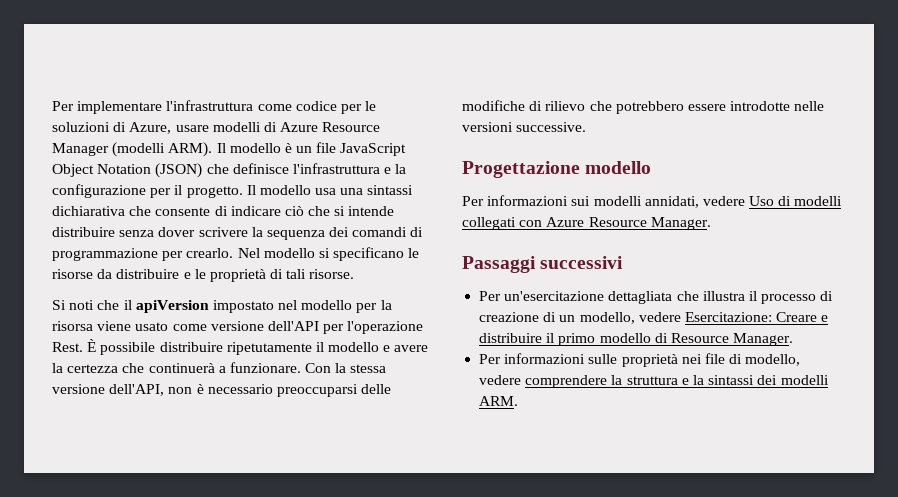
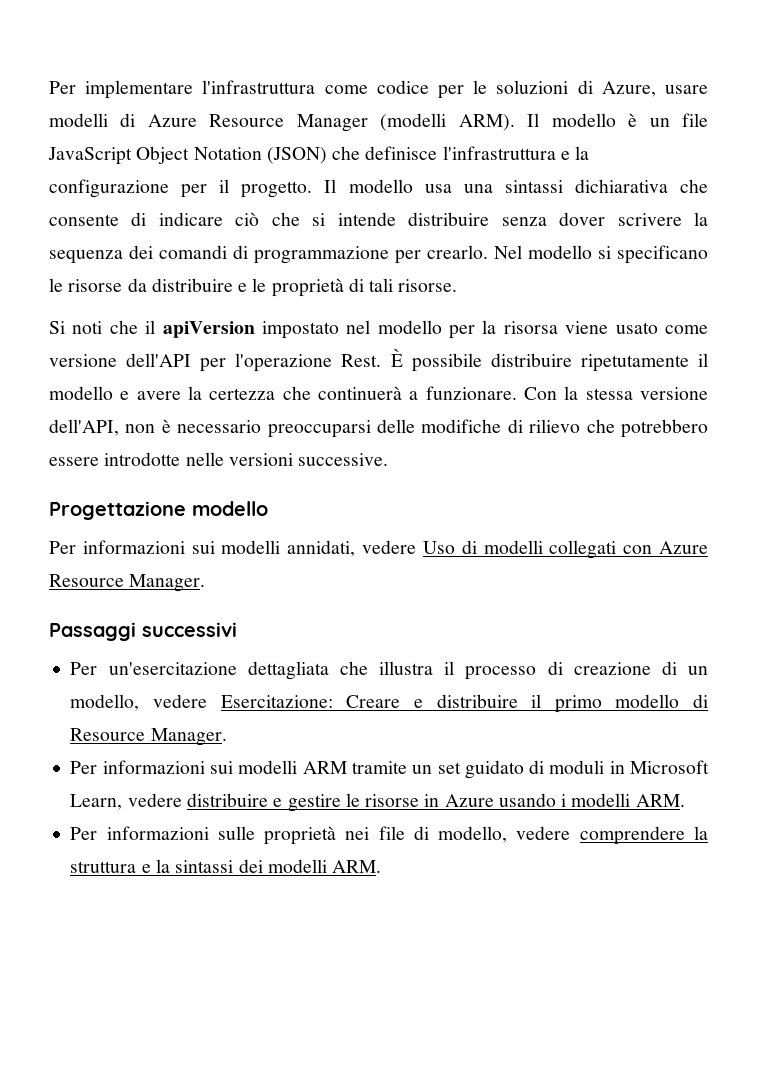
(794, 339) none -> [70,760,710,779] [70,793,685,812] // Per informazioni sui modelli ARM tramite un set guidato di moduli in Microsoft Learn, vedere distribuire e gestire le risorse in Azure usando i modelli ARM.

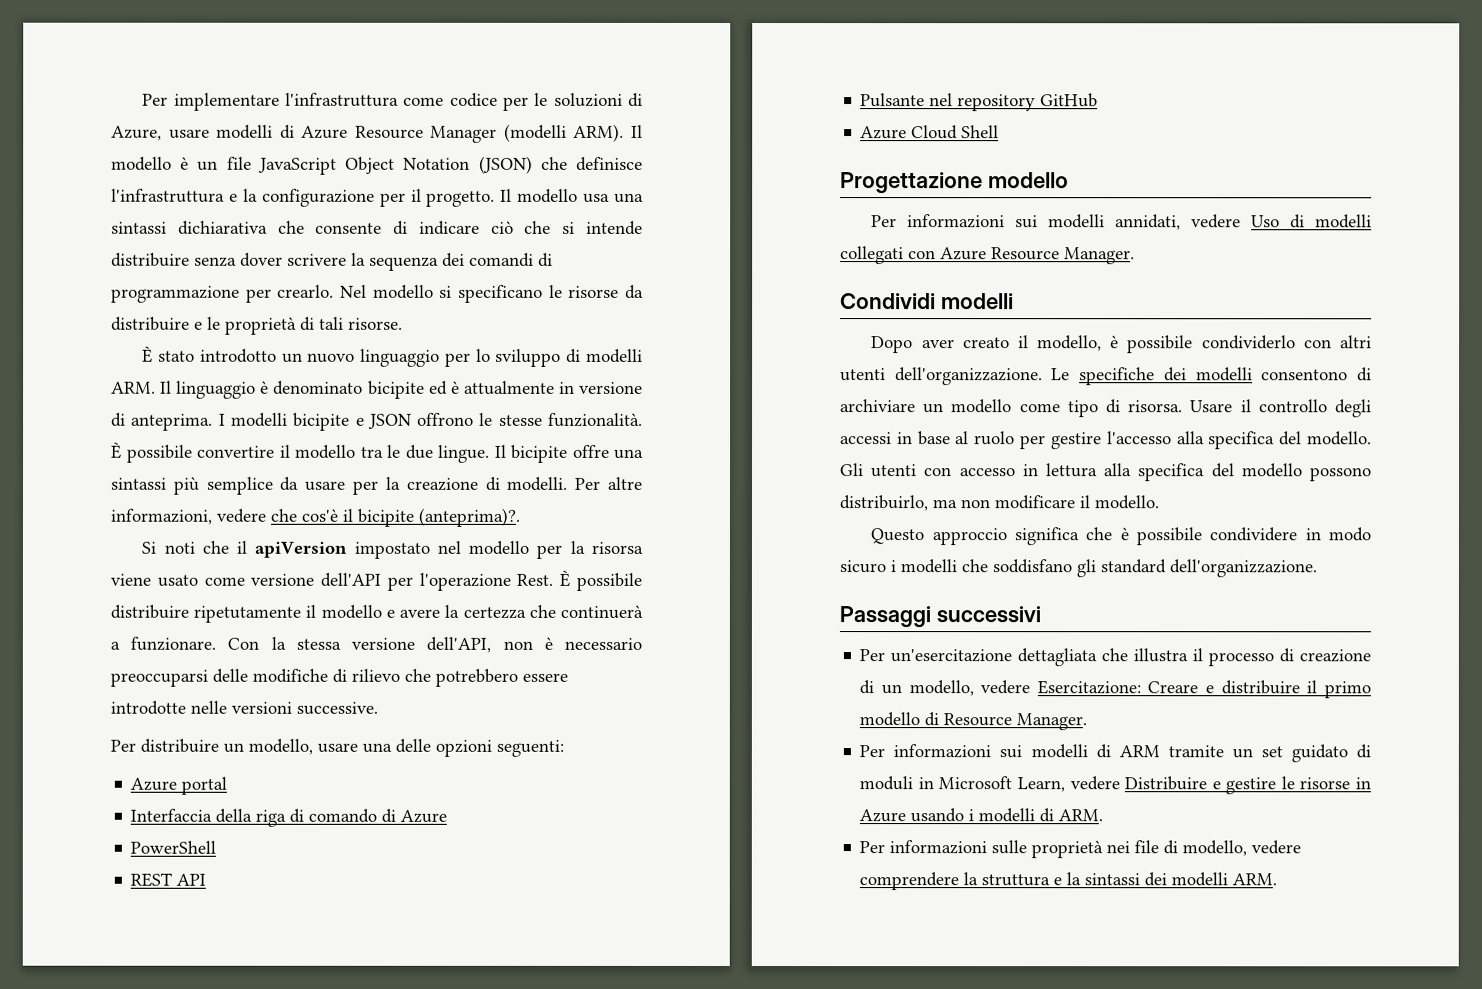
(458, 285) none -> [142,345,643,367] [111,380,644,399] [111,412,643,431] [111,441,644,463] [111,476,643,495] [110,507,520,527] // È stato introdotto un nuovo linguaggio per lo sviluppo di modelli ARM. Il linguaggio è denominato bicipite ed è attualmente in versione di anteprima. I modelli bicipite e JSON offrono le stesse funzionalità. È possibile convertire il modello tra le due lingue. Il bicipite offre una sintassi più semplice da usare per la creazione di modelli. Per altre informazioni, vedere che cos'è il bicipite (anteprima)?.
(389, 459) none -> [110,738,564,757] [130,776,228,795] [130,808,448,827] [130,840,217,854] [130,872,207,887] [860,93,1099,112] [860,125,1000,140] // Per distribuire un modello, usare una delle opzioni seguenti: // Azure portal // Interfaccia della riga di comando di Azure // PowerShell // REST API // Pulsante nel repository GitHub // Azure Cloud Shell
(206, 583) none -> [840,293,1014,310] [871,335,1372,354] [840,367,1372,386] [840,399,1372,418] [840,431,1372,450] [840,463,1372,482] [839,495,1159,512] [870,527,1371,546] [839,559,1317,578] // Condividi modelli // Dopo aver creato il modello, è possibile condividerlo con altri utenti dell'organizzazione. Le specifiche dei modelli consentono di archiviare un modello come tipo di risorsa. Usare il controllo degli accessi in base al ruolo per gestire l'accesso alla specifica del modello. Gli utenti con accesso in lettura alla specifica del modello possono distribuirlo, ma non modificare il modello. // Questo approccio significa che è possibile condividere in modo sicuro i modelli che soddisfano gli standard dell'organizzazione.
(298, 767) none -> [1095,744,1111,759] di
[186,793,268,807] distribuire -> [1124,776,1208,791] Distribuire
(631, 800) none -> [1039,808,1055,823] di

